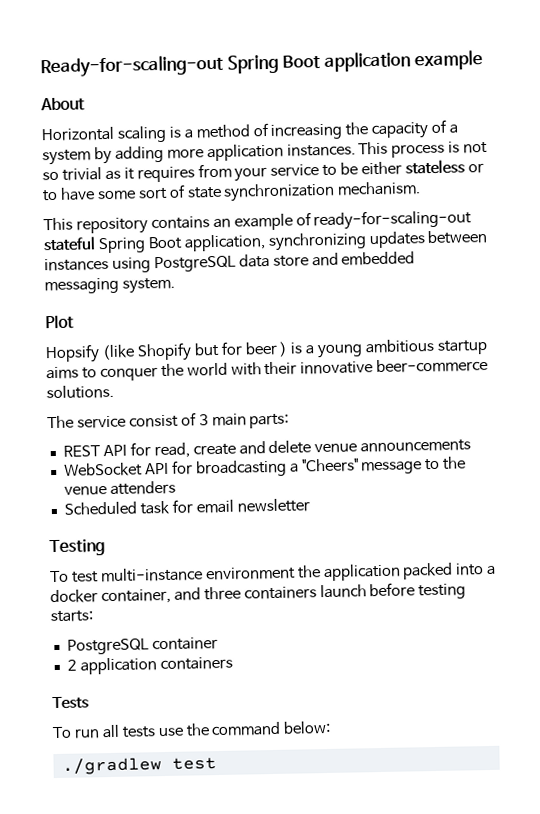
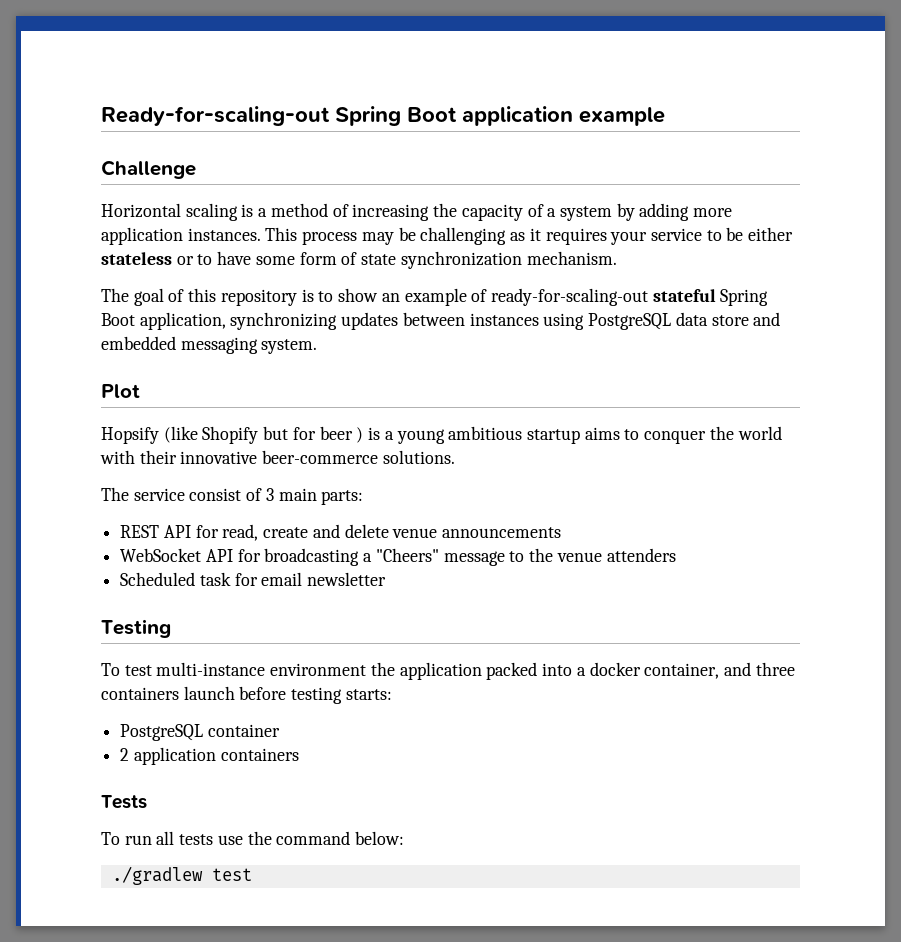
[40,97,85,112] About -> [101,160,196,179] Challenge
[448,141,489,154] [42,167,102,181] is not so trivial -> [361,227,507,245] may be challenging
[197,163,232,179] from -> (607, 236) none
[137,187,168,200] sort -> [299,252,337,265] form
[43,216,210,235] This repository contains -> [101,288,379,306] The goal of this repository is to show

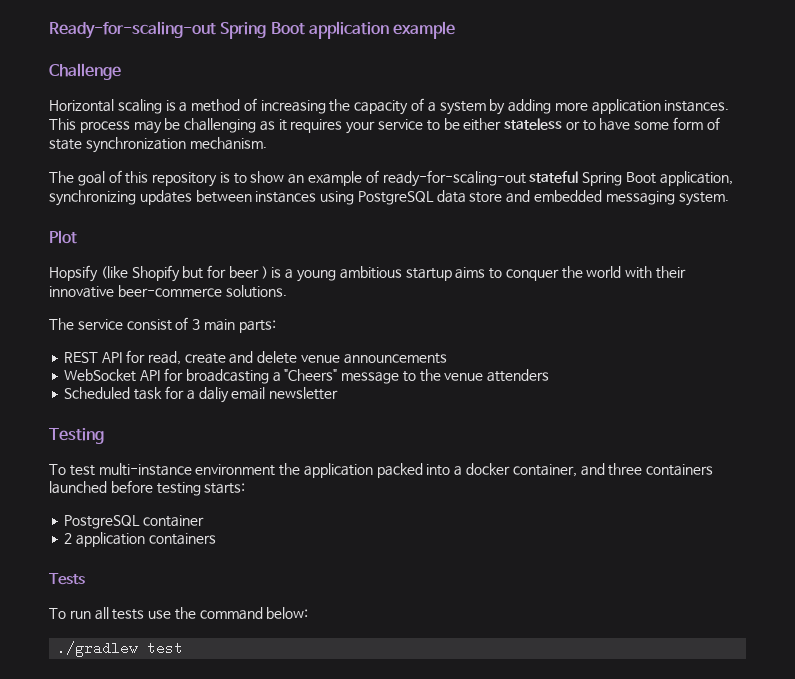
(258, 579) none -> [186,387,229,403] a daliy
[183,686,235,700] launch -> [49,481,107,494] launched

